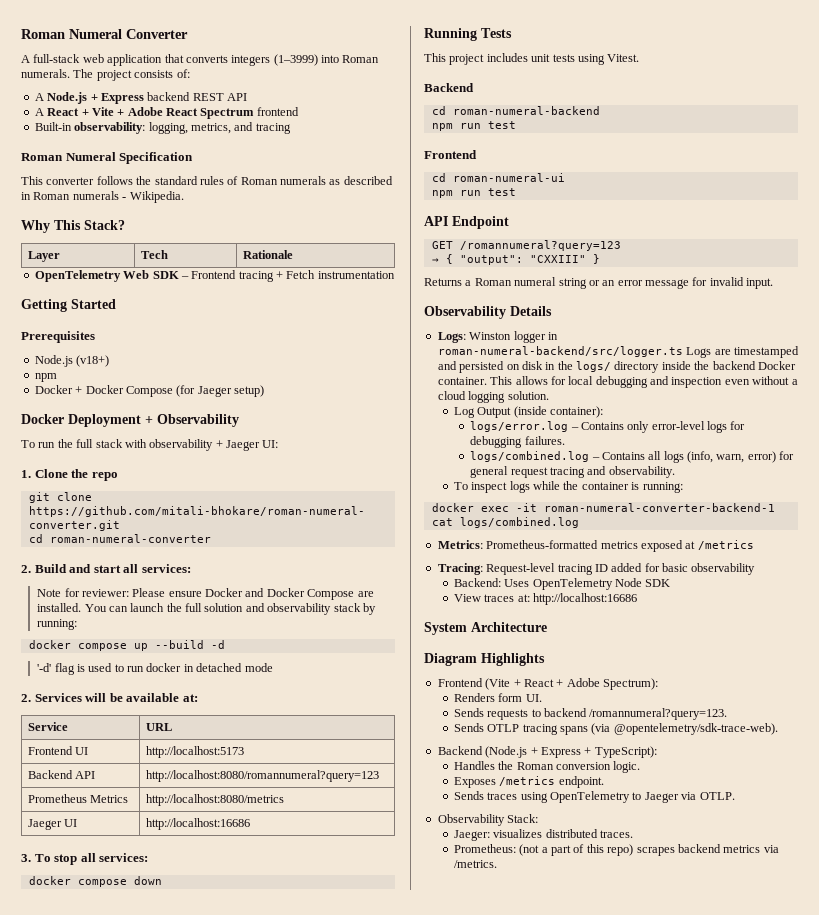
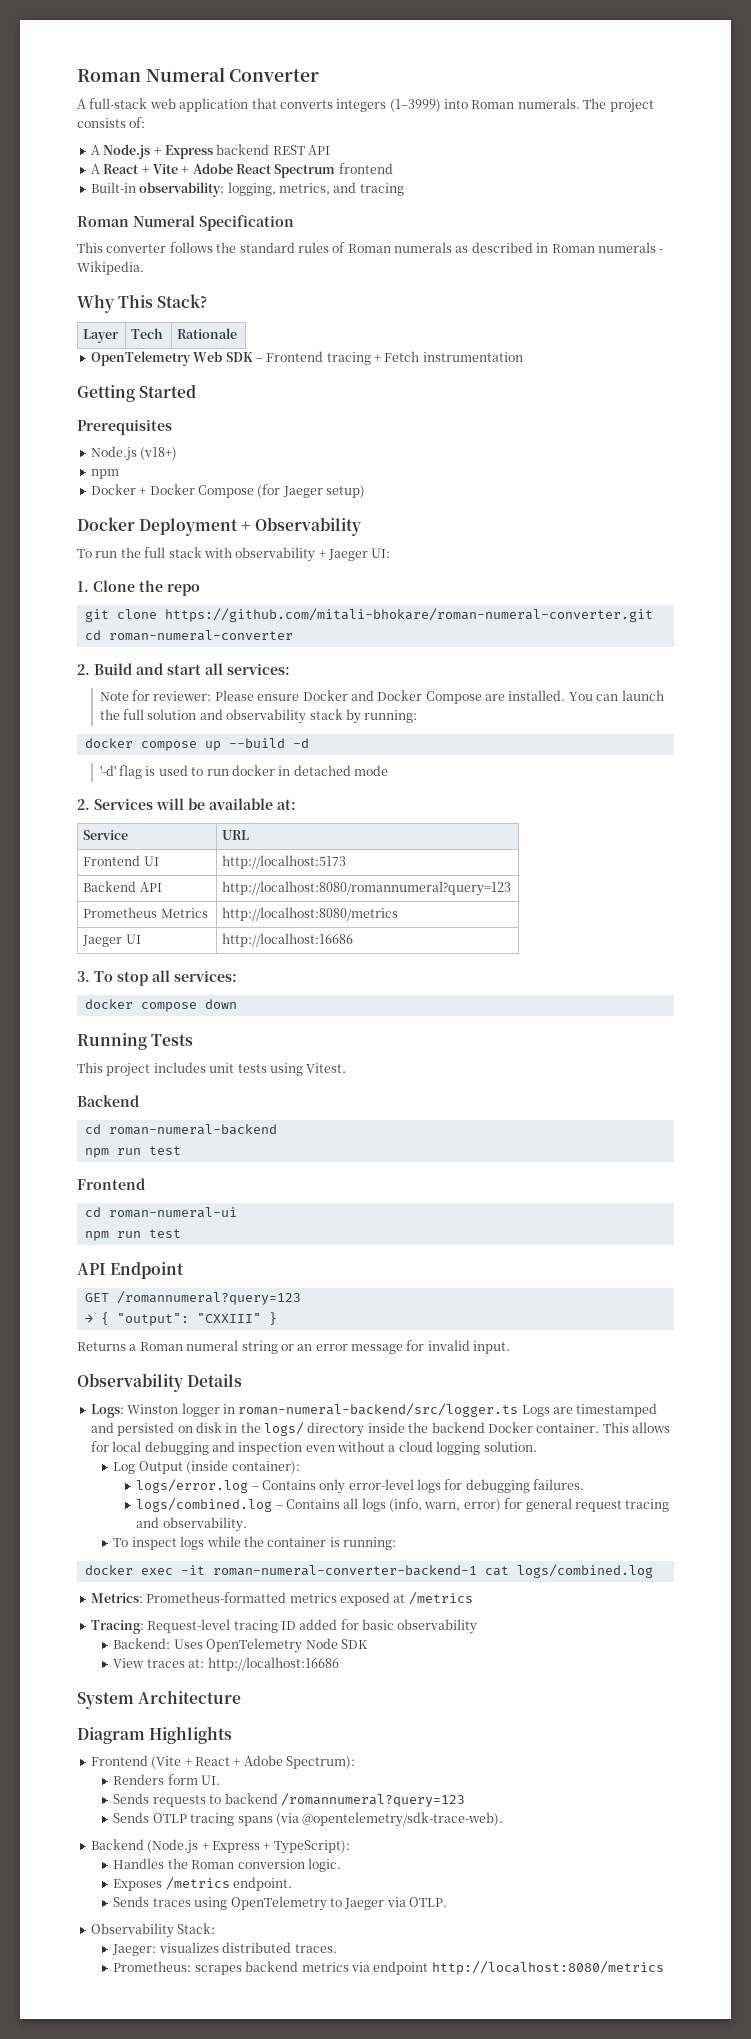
[589,708,728,720] /romannumeral?query=123. -> [280,1793,465,1807] /romannumeral?query=123
[519,844,634,856] (not a part of this repo) -> (192, 1966) none
[453,860,497,868] /metrics. -> [373,1961,664,1975] endpoint http://localhost:8080/metrics

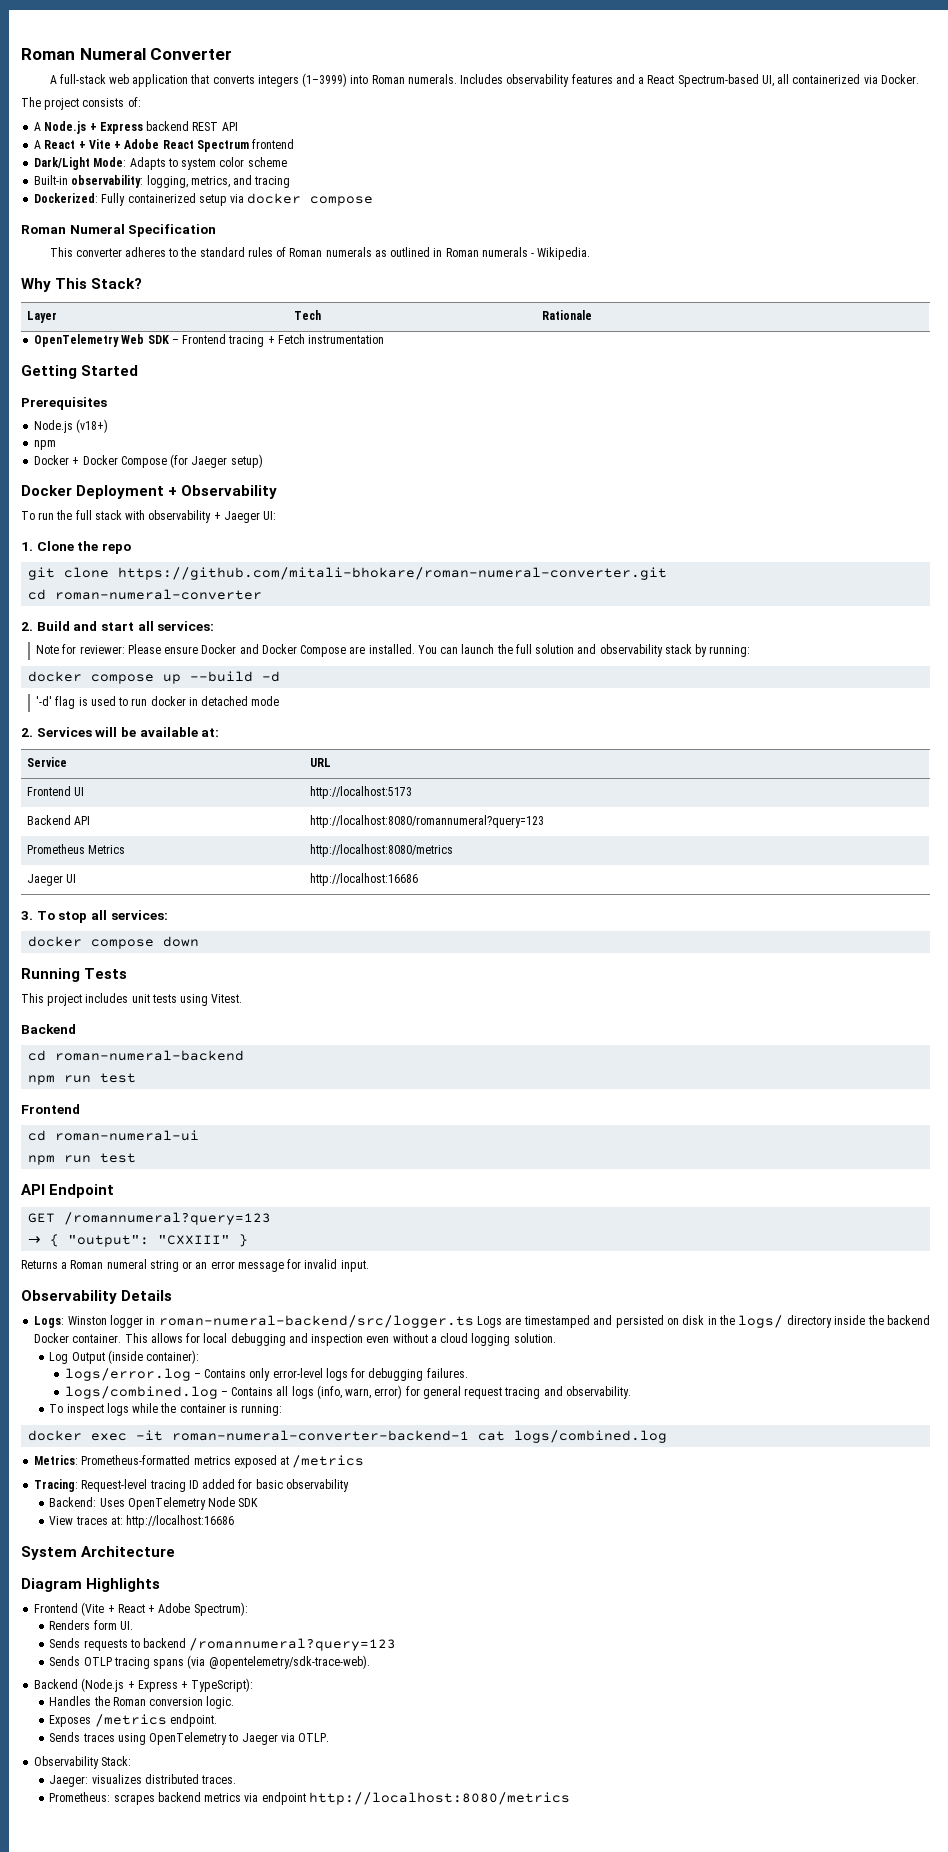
(580, 103) none -> [460,74,919,87] Includes observability features and a React Spectrum-based UI, all containerized via Docker. //
(393, 168) none -> [34,157,287,170] // Dark/Light Mode: Adapts to system color scheme
(404, 189) none -> [34,193,374,206] // Dockerized: Fully containerized setup via docker compose
[169,242,213,253] follows -> [125,247,179,257] adheres to
[471,242,533,253] described -> [390,247,431,257] outlined

